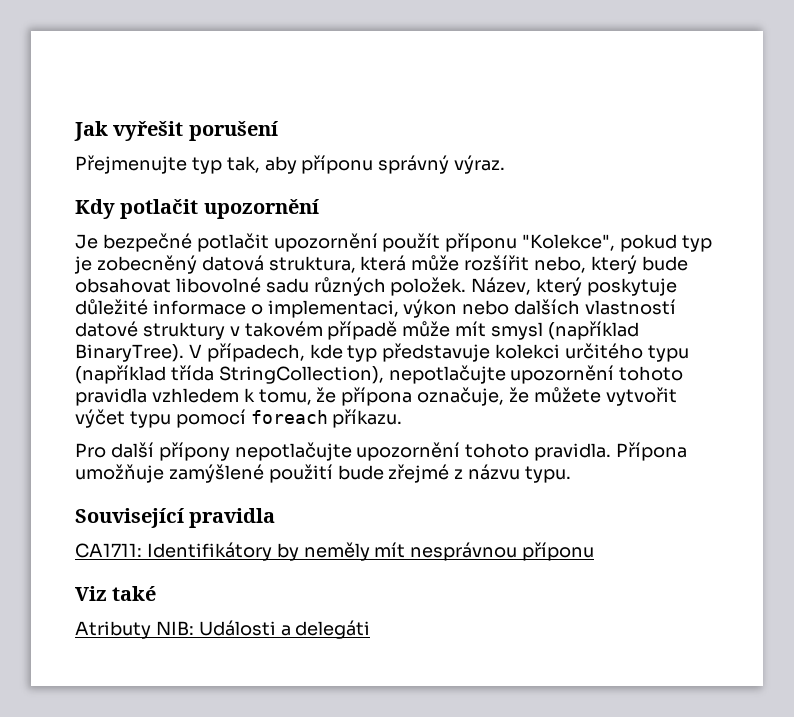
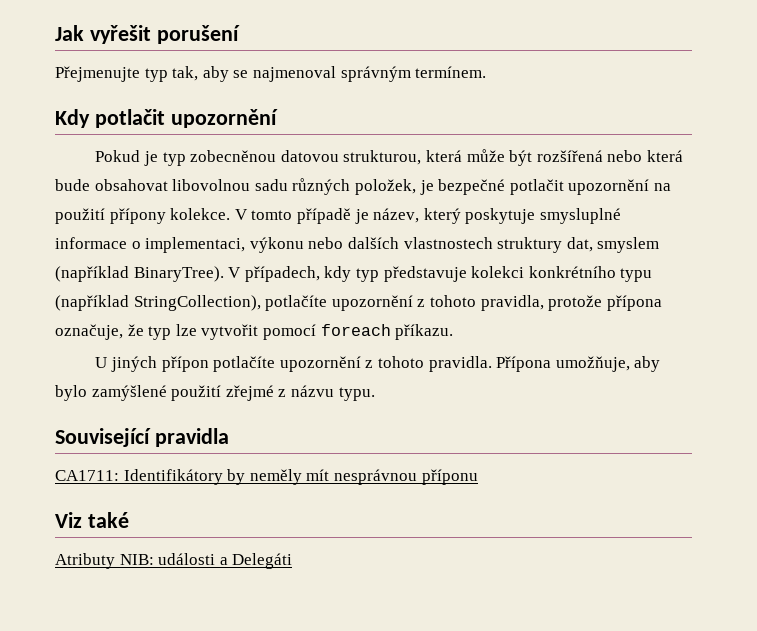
[301,155,506,174] příponu správný výraz. -> [233,66,487,82] se najmenoval správným termínem.
[75,233,712,252] [74,255,688,274] [75,277,532,296] Je bezpečné potlačit upozornění použít příponu "Kolekce", pokud typ je zobecněný datová struktura, která může rozšířit nebo, který bude obsahovat libovolné sadu různých položek. Název, -> [95,149,683,166] [55,178,671,195] [55,208,420,224] Pokud je typ zobecněnou datovou strukturou, která může být rozšířená nebo která bude obsahovat libovolnou sadu různých položek, je bezpečné potlačit upozornění na použití přípony kolekce. V tomto případě je název,
[75,299,148,315] důležité -> [539,208,621,224] smysluplné
[403,299,458,318] výkon -> [249,237,304,253] výkonu
[585,299,677,315] [75,321,544,340] vlastností datové struktury v takovém případě může mít smysl -> [403,237,660,253] vlastnostech struktury dat, smyslem
[309,344,343,359] kde -> [324,266,352,282] kdy
[565,343,644,359] určitého -> [528,266,616,278] konkrétního
[170,365,684,384] [75,387,677,406] [75,409,403,428] [75,442,688,461] [75,464,164,483] třída StringCollection), nepotlačujte upozornění tohoto pravidla vzhledem k tomu, že přípona označuje, že můžete vytvořit výčet typu pomocí foreach příkazu. // Pro další přípony nepotlačujte upozornění tohoto pravidla. Přípona umožňuje -> [133,295,662,311] [55,324,454,340] [95,356,661,372] [55,385,87,401] StringCollection), potlačíte upozornění z tohoto pravidla, protože přípona označuje, že typ lze vytvořit pomocí foreach příkazu. // U jiných přípon potlačíte upozornění z tohoto pravidla. Přípona umožňuje, aby bylo
[337,465,384,480] bude -> (222, 393) none
[198,620,371,639] Události a delegáti -> [158,553,293,569] události a Delegáti

